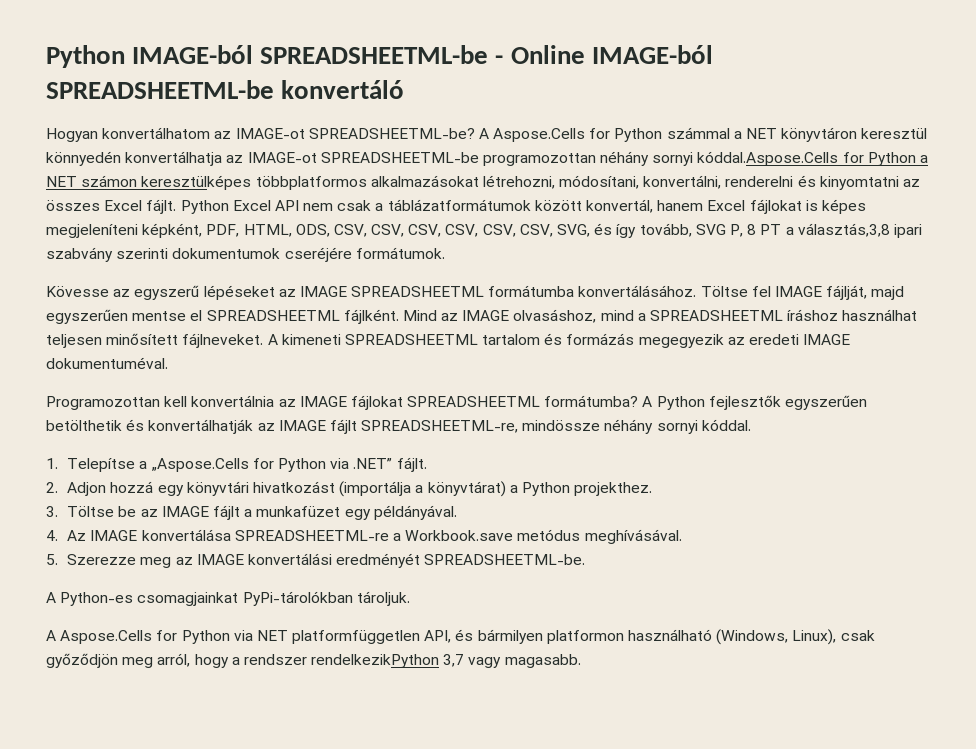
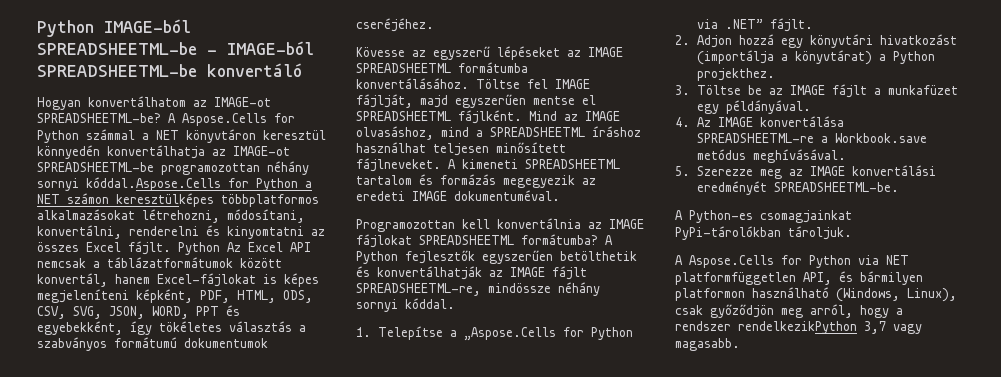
[510,45,585,64] Online -> (217, 52) none
(229, 207) none -> [227,242,241,252] Az
[303,200,372,211] nem csak -> [37,258,86,268] nemcsak
[707,199,802,214] Excel fájlokat -> [157,273,256,287] Excel-fájlokat
[371,223,922,238] [46,247,445,262] CSV, CSV, CSV, CSV, CSV, SVG, és így tovább, SVG P, 8 PT a választás,3,8 ipari szabvány szerinti dokumentumok cseréjére formátumok. -> [73,305,240,319] [37,321,306,335] [37,337,268,351] [356,18,434,32] SVG, JSON, WORD, PPT és egyebekként, így tökéletes választás a szabványos formátumú dokumentumok cseréjéhez.

